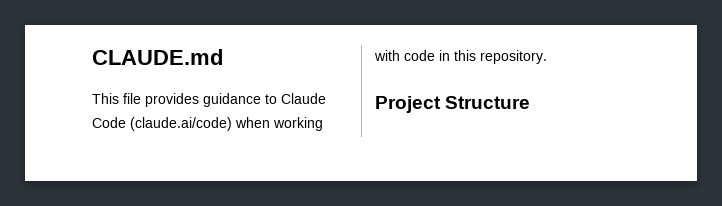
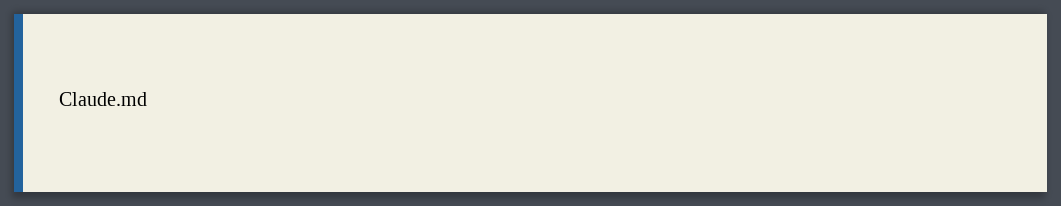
[92,49,223,65] [92,93,326,107] [92,117,323,131] [374,50,547,64] [375,96,531,113] CLAUDE.md // This file provides guidance to Claude Code (claude.ai/code) when working with code in this repository. // Project Structure -> [59,92,147,106] Claude.md

